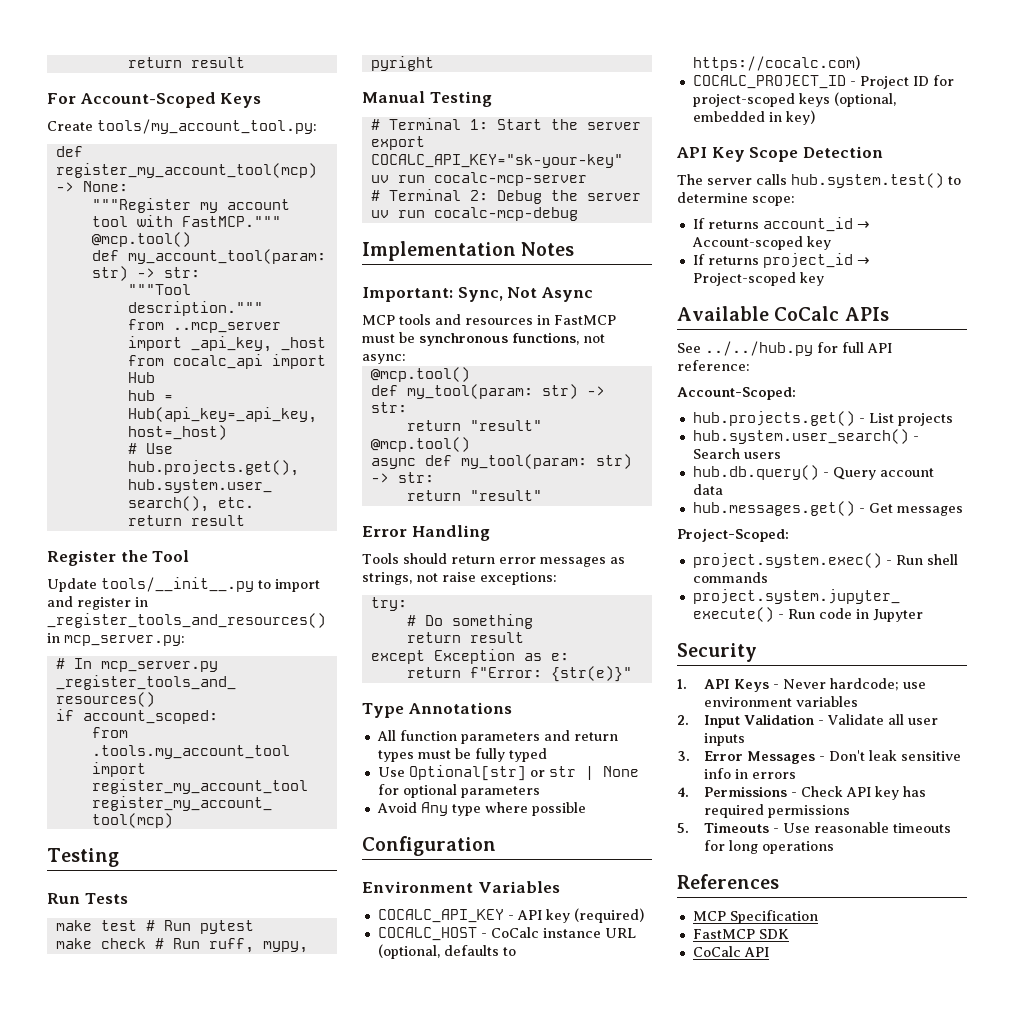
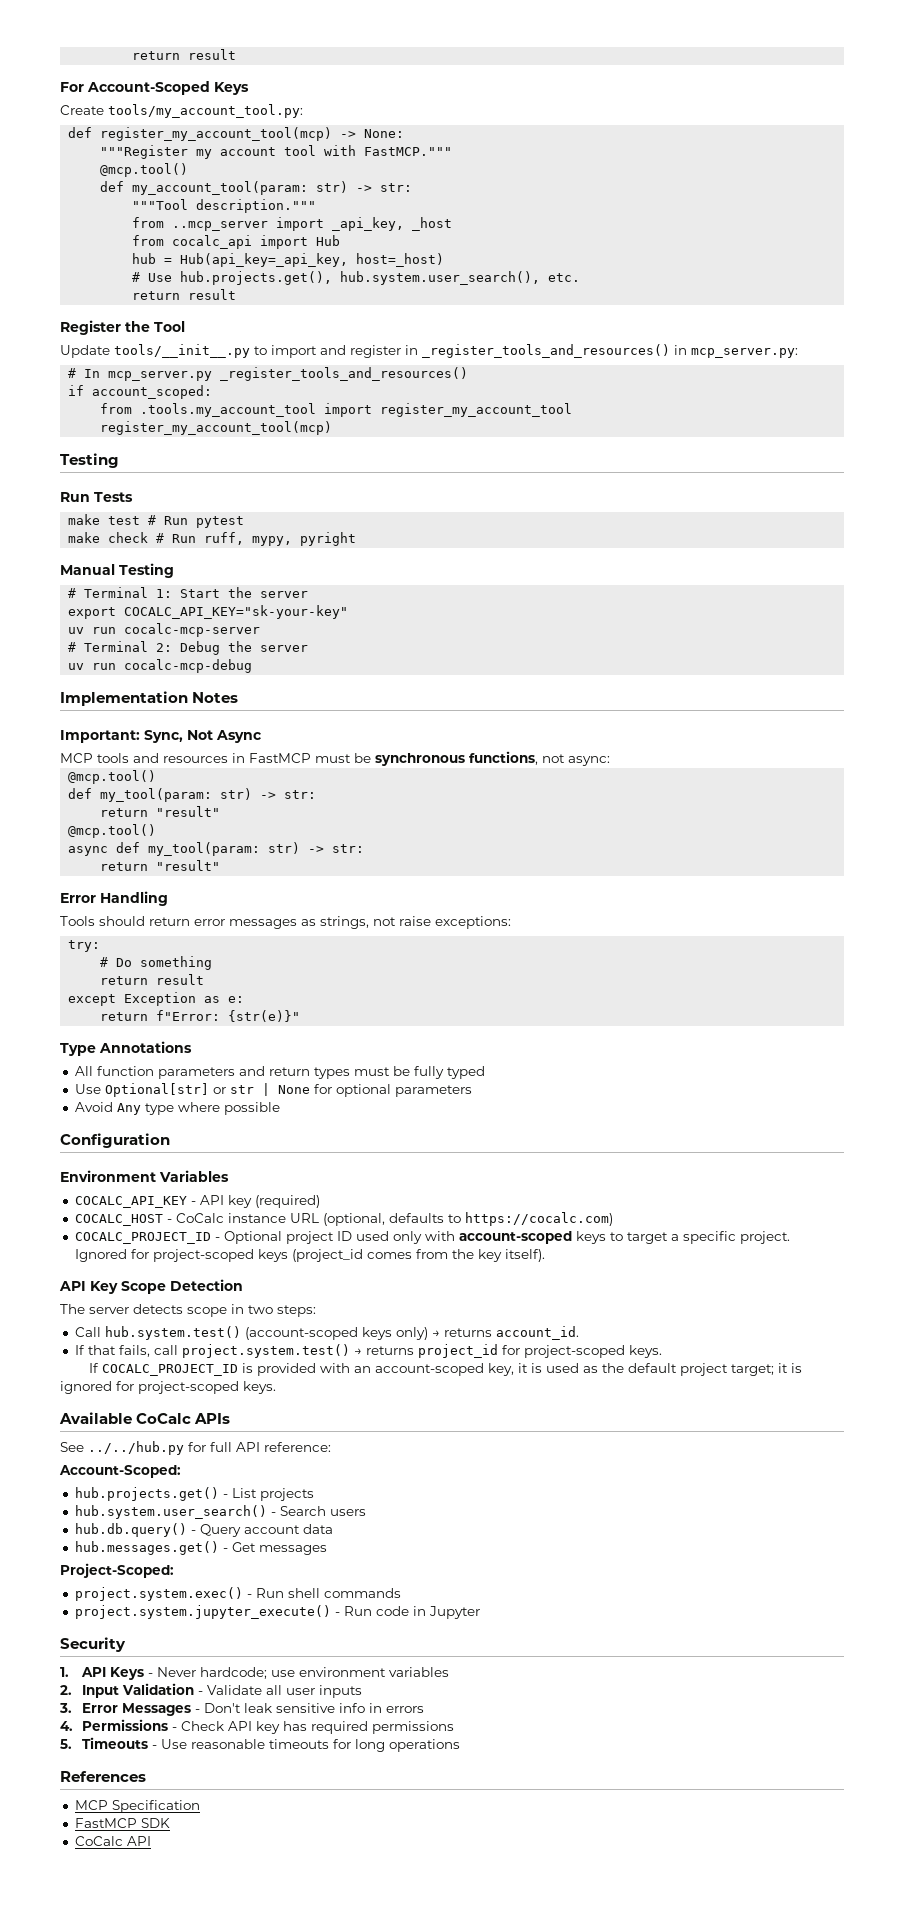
[859,75,954,89] [692,92,896,107] [692,110,815,125] Project ID for project-scoped keys (optional, embedded in key) -> [223,1231,790,1244] [74,1249,545,1262] Optional project ID used only with account-scoped keys to target a specific project. Ignored for project-scoped keys (project_id comes from the key itself).
[756,173,961,188] [677,192,795,206] [692,217,870,232] [691,236,831,250] [692,253,870,268] [692,272,824,286] calls hub.system.test() to determine scope: // If returns account_id → Account-scoped key // If returns project_id → Project-scoped key -> [133,1304,316,1317] [74,1326,579,1340] [74,1344,662,1358] [88,1363,802,1376] [60,1381,276,1394] detects scope in two steps: // Call hub.system.test() (account-scoped keys only) → returns account_id. // If that fails, call project.system.test() → returns project_id for project-scoped keys. // If COCALC_PROJECT_ID is provided with an account-scoped key, it is used as the default project target; it is ignored for project-scoped keys.

